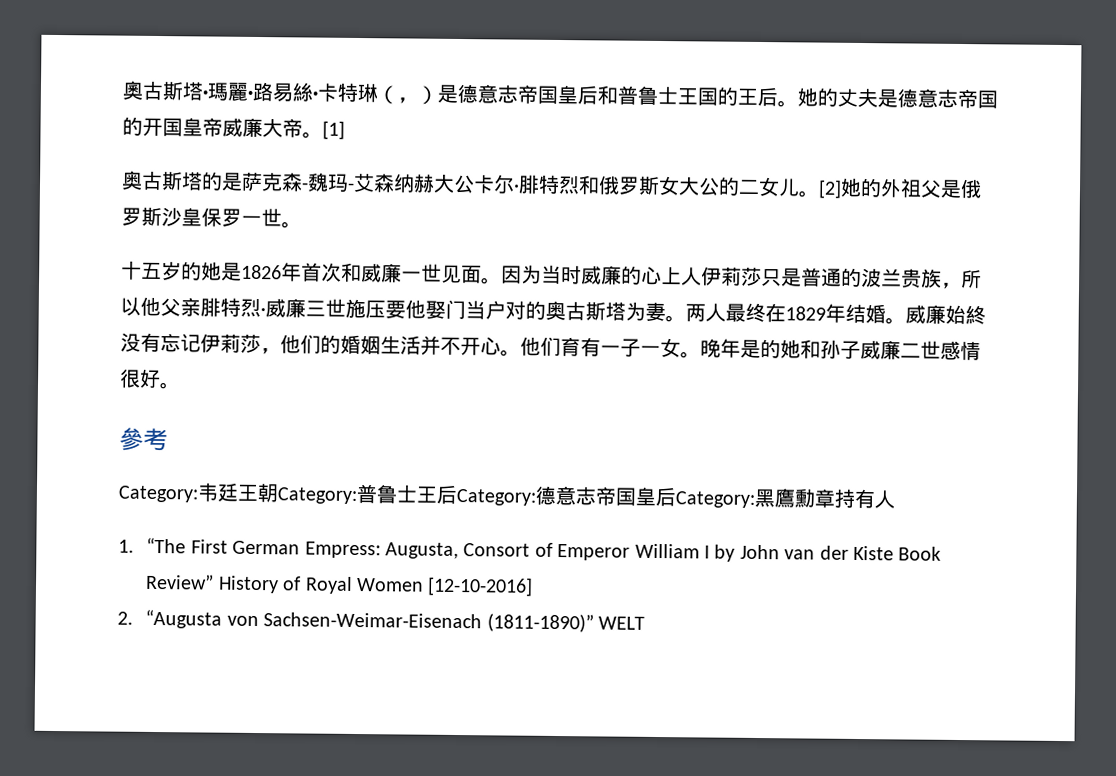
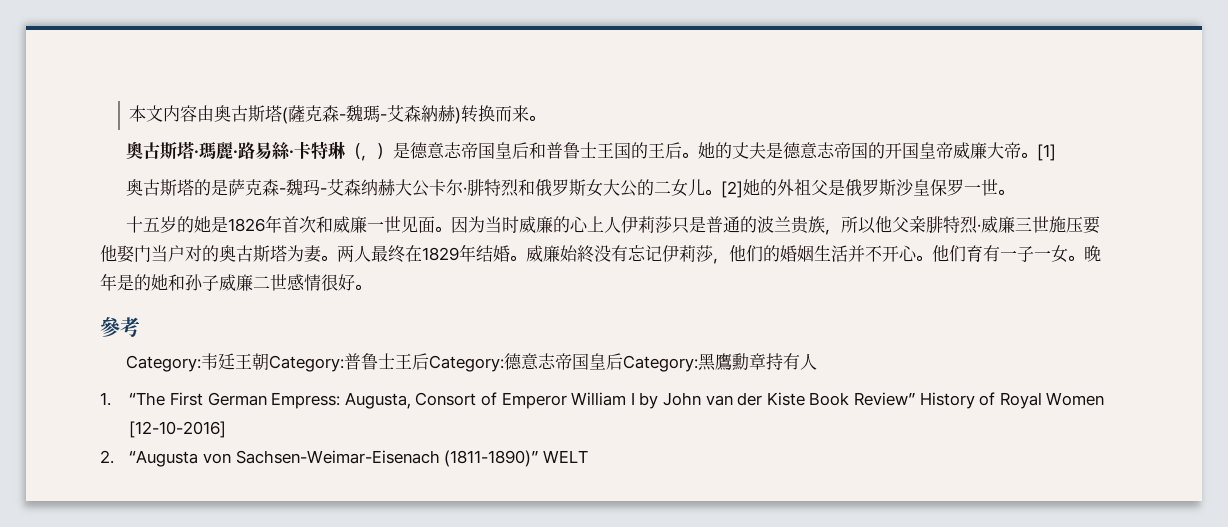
(122, 90) none -> [129,105,546,124] 本文内容由奥古斯塔(薩克森-魏瑪-艾森納赫)转换而来。 //

